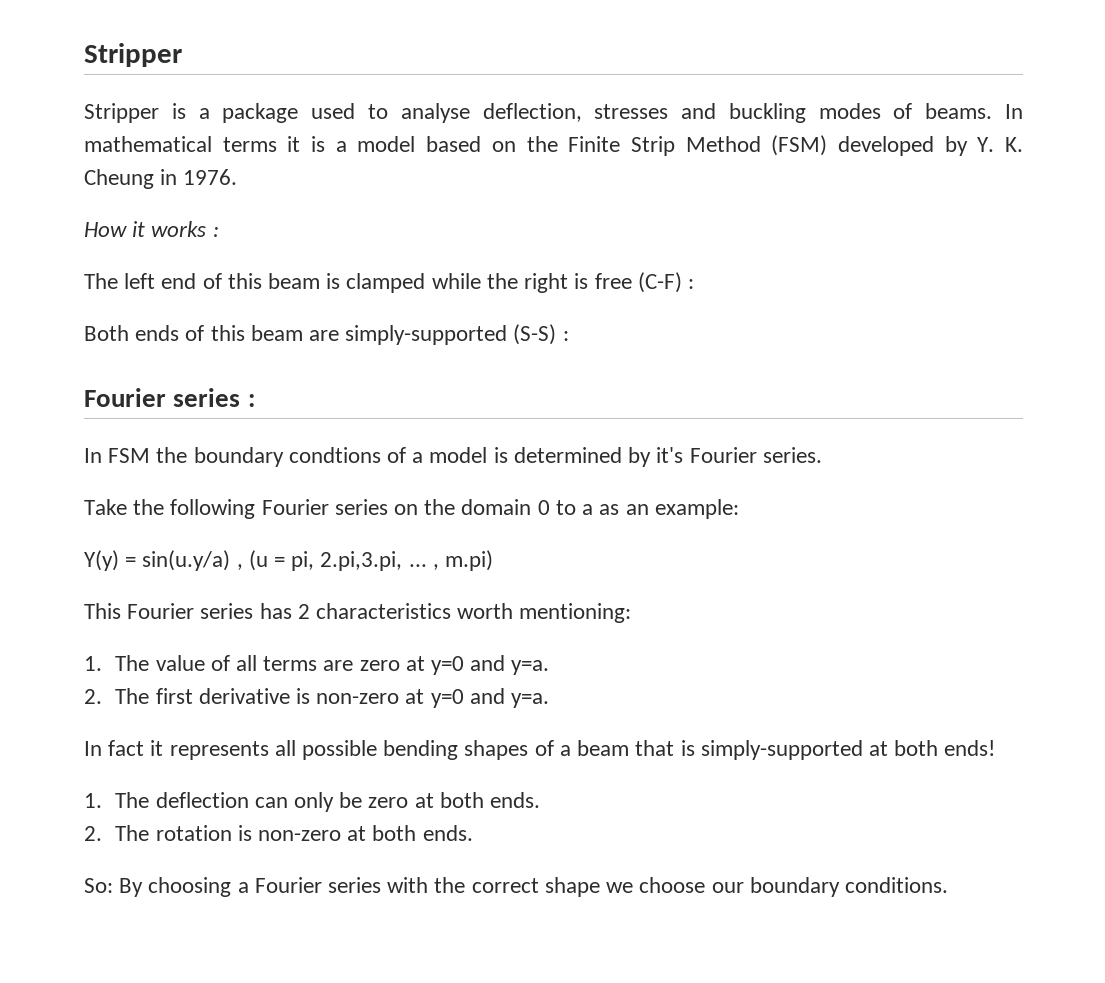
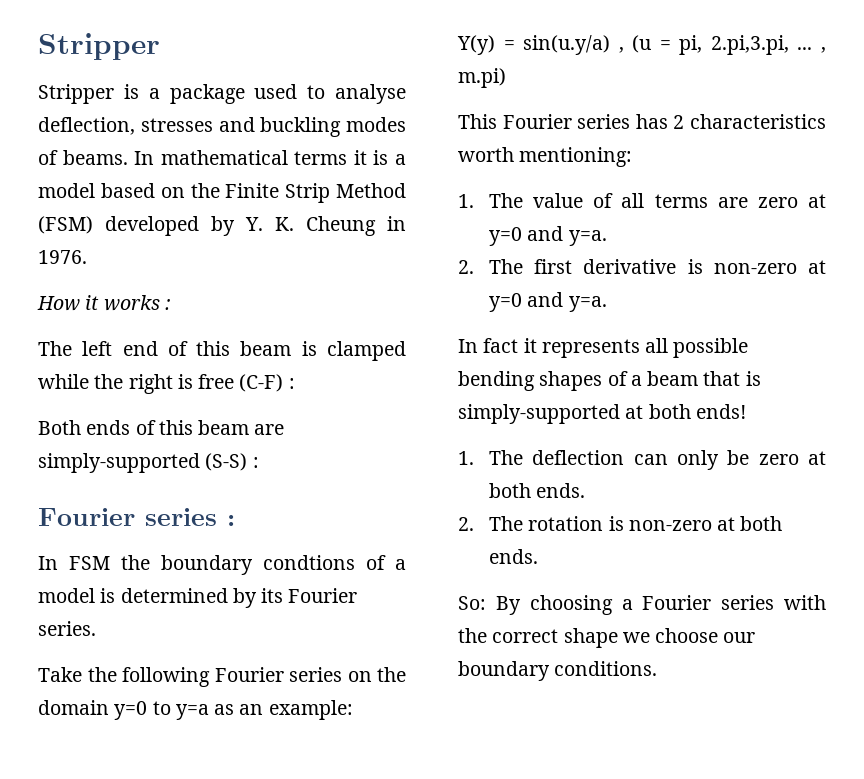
[656,447,684,463] it's -> [261,588,284,603] its
[537,500,594,515] 0 to a -> [114,701,209,720] y=0 to y=a

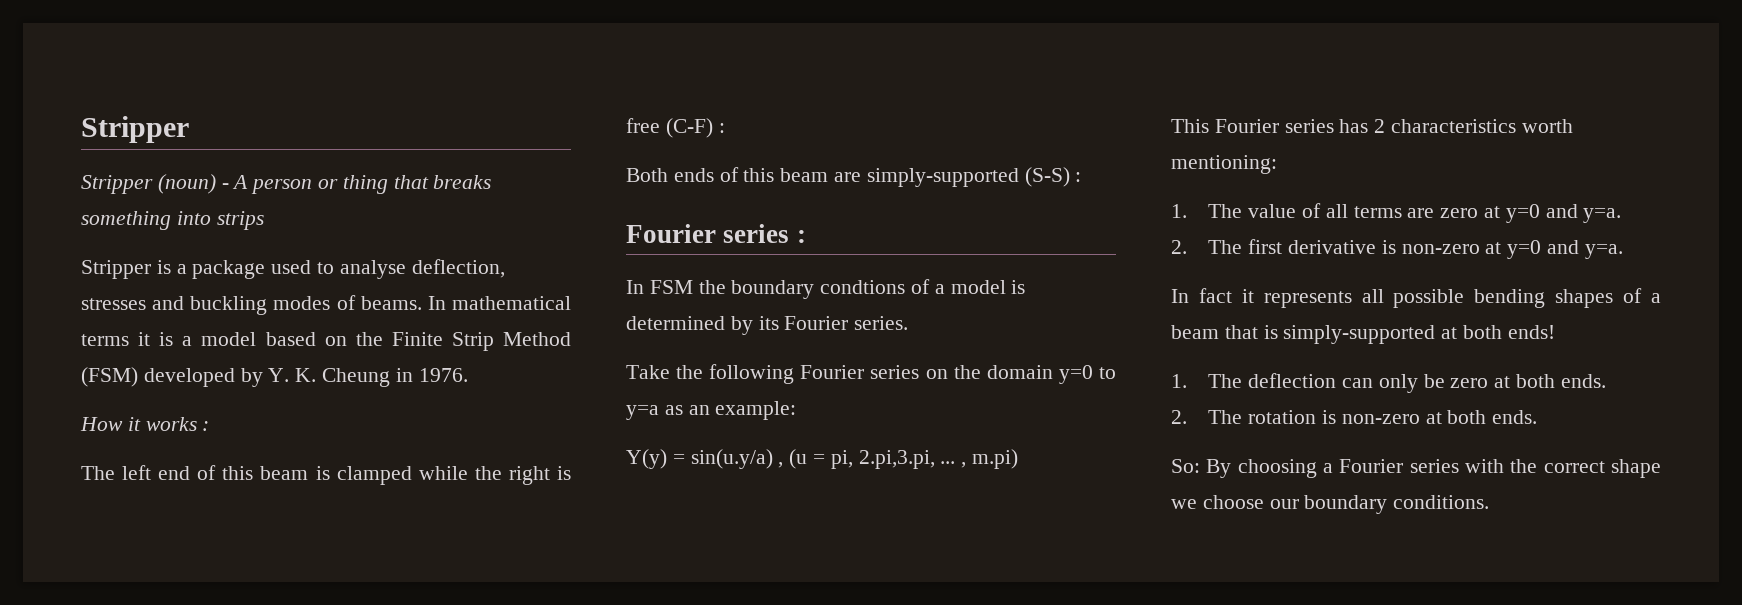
[38,33,160,60] Stripper -> [81,116,189,143] [81,174,492,194] [81,211,264,230] Stripper // Stripper (noun) - A person or thing that breaks something into strips

